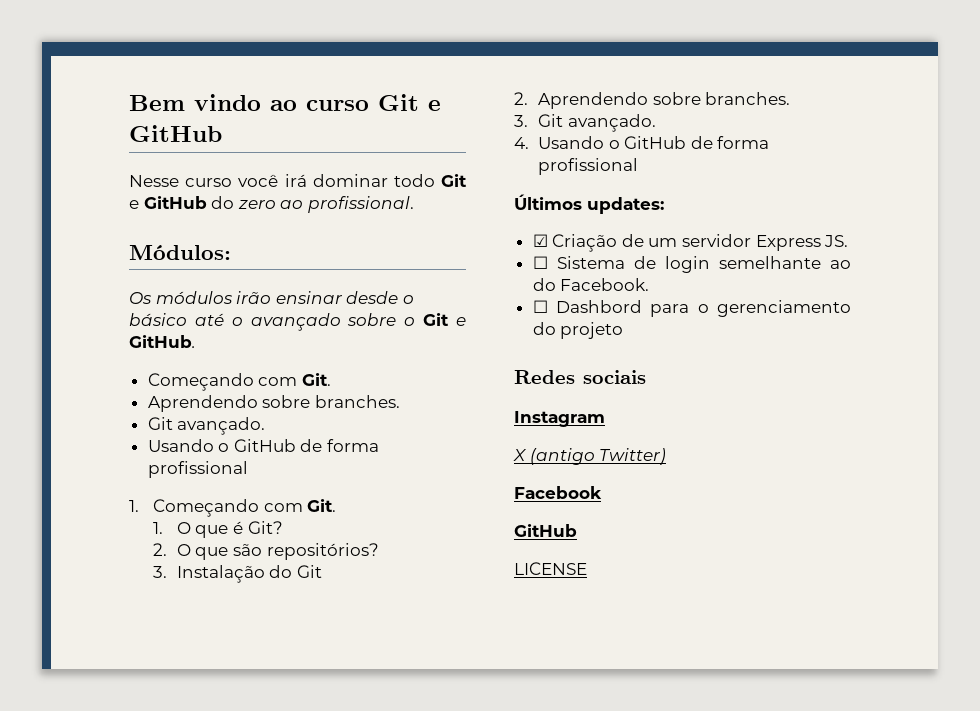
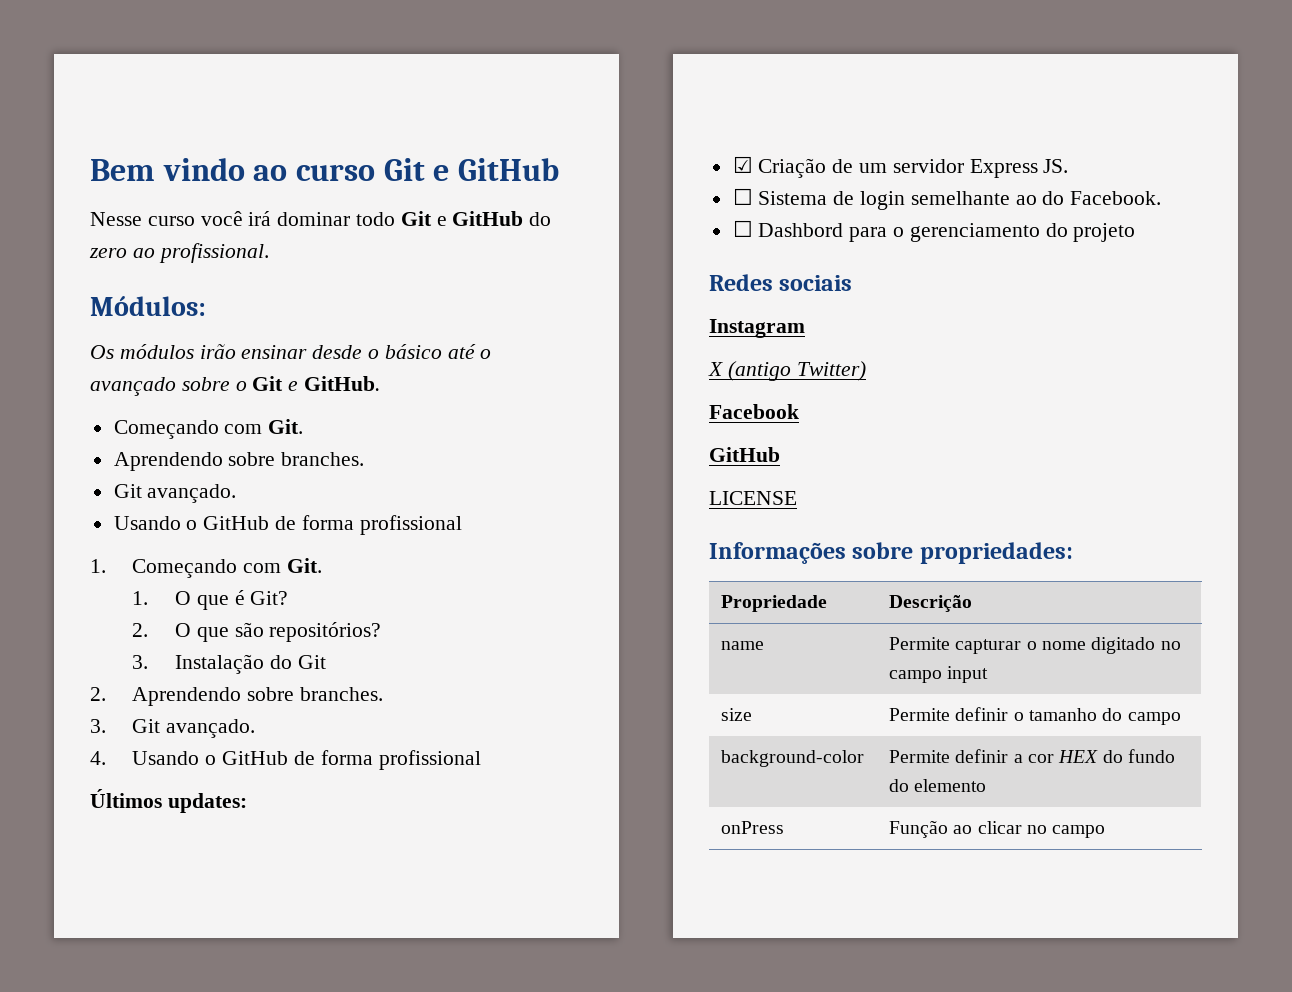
(587, 568) none -> [709,542,1073,564] [721,595,828,612] [889,595,973,612] [721,641,765,650] [889,637,1181,654] [889,666,989,683] [721,708,753,721] [889,707,1181,725] [721,750,865,767] [889,749,1175,763] [889,779,987,792] [721,821,785,834] [889,821,1106,838] // Informações sobre propriedades: // Propriedade | Descrição // name | Permite capturar o nome digitado no campo input // size | Permite definir o tamanho do campo // background-color | Permite definir a cor HEX do fundo do elemento // onPress | Função ao clicar no campo

